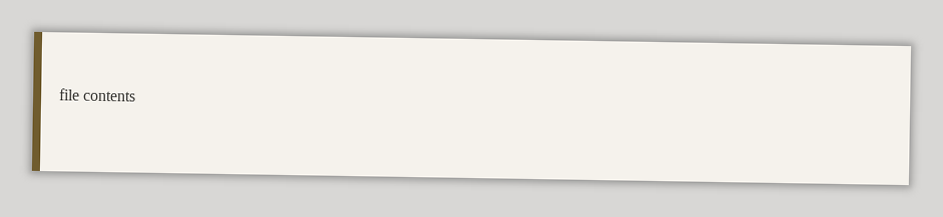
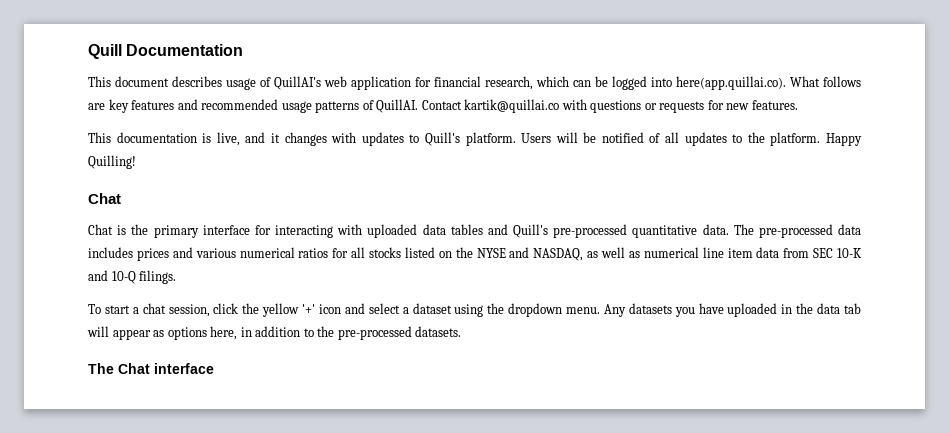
[59,88,137,102] file contents -> [88,44,244,59] [88,76,861,90] [88,99,798,113] [88,132,862,146] [88,155,136,169] [88,193,121,204] [88,224,861,238] [88,247,862,261] [88,270,177,284] [88,303,861,317] [87,326,462,340] [88,363,214,374] Quill Documentation // This document describes usage of QuillAI's web application for financial research, which can be logged into here(app.quillai.co). What follows are key features and recommended usage patterns of QuillAI. Contact kartik@quillai.co with questions or requests for new features. // This documentation is live, and it changes with updates to Quill's platform. Users will be notified of all updates to the platform. Happy Quilling! // Chat // Chat is the primary interface for interacting with uploaded data tables and Quill's pre-processed quantitative data. The pre-processed data includes prices and various numerical ratios for all stocks listed on the NYSE and NASDAQ, as well as numerical line item data from SEC 10-K and 10-Q filings. // To start a chat session, click the yellow '+' icon and select a dataset using the dropdown menu. Any datasets you have uploaded in the data tab will appear as options here, in addition to the pre-processed datasets. // The Chat interface

